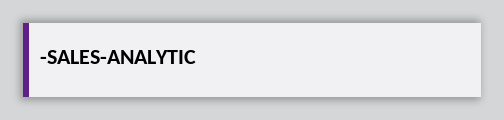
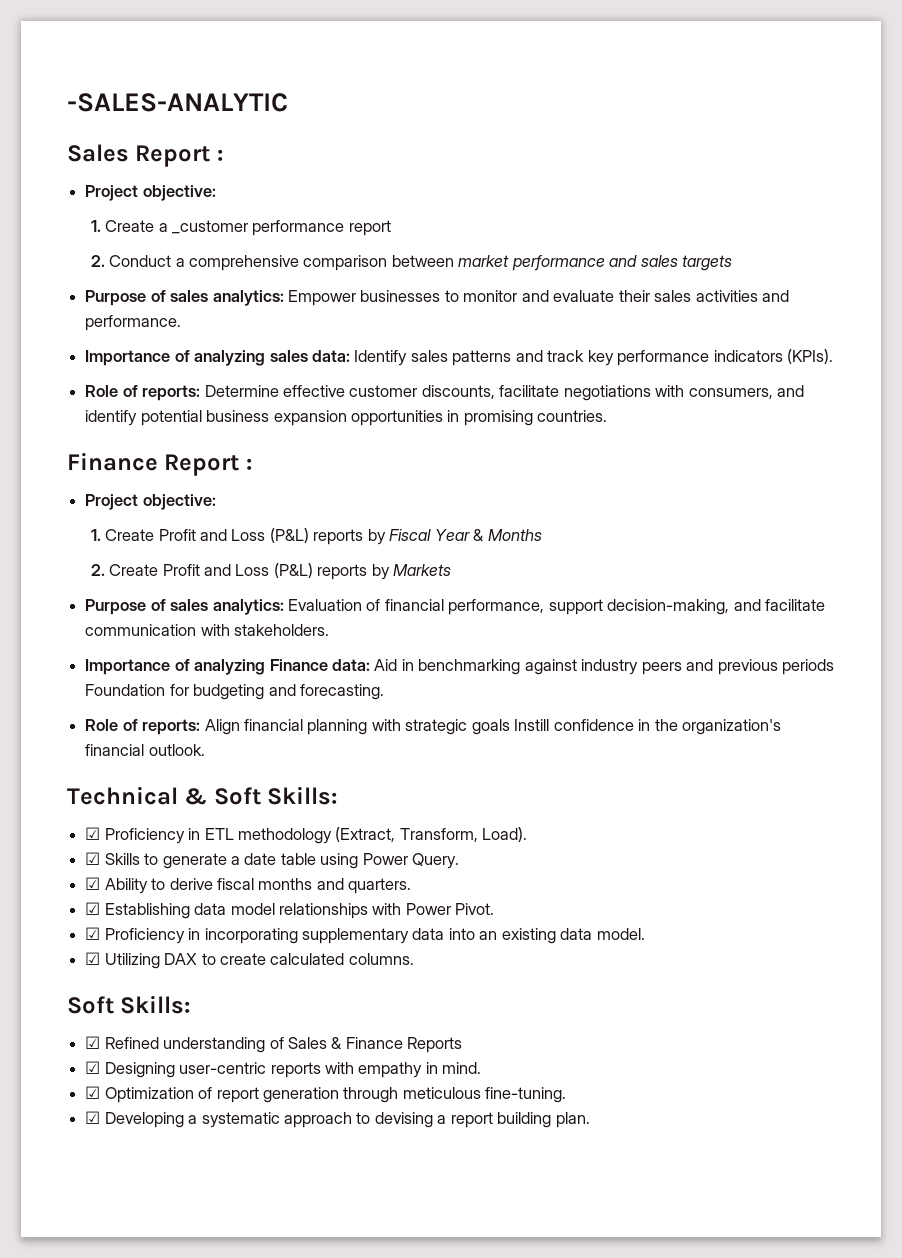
(196, 57) none -> [67,144,223,167] [85,185,216,201] [90,220,391,236] [90,255,733,271] [85,290,790,306] [85,315,182,331] [85,349,834,366] [85,385,805,401] [85,410,608,426] [67,452,252,476] [85,494,216,510] [90,528,542,545] [90,563,452,580] [85,599,826,615] [85,624,330,636] [85,659,835,675] [85,684,384,700] [85,719,782,735] [85,744,205,756] [67,786,338,805] [85,827,528,844] [85,852,460,869] [85,877,412,894] [85,902,495,919] [85,927,645,944] [85,952,414,969] [67,995,191,1014] [85,1036,463,1053] [85,1061,482,1078] [85,1086,567,1103] [85,1111,590,1128] // Sales Report : // Project objective: // 1. Create a _customer performance report // 2. Conduct a comprehensive comparison between market performance and sales targets // Purpose of sales analytics: Empower businesses to monitor and evaluate their sales activities and performance. // Importance of analyzing sales data: Identify sales patterns and track key performance indicators (KPIs). // Role of reports: Determine effective customer discounts, facilitate negotiations with consumers, and identify potential business expansion opportunities in promising countries. // Finance Report : // Project objective: // 1. Create Profit and Loss (P&L) reports by Fiscal Year & Months // 2. Create Profit and Loss (P&L) reports by Markets // Purpose of sales analytics: Evaluation of financial performance, support decision-making, and facilitate communication with stakeholders. // Importance of analyzing Finance data: Aid in benchmarking against industry peers and previous periods Foundation for budgeting and forecasting. // Role of reports: Align financial planning with strategic goals Instill confidence in the organization's financial outlook. // Technical & Soft Skills: // ☑ Proficiency in ETL methodology (Extract, Transform, Load). // ☑ Skills to generate a date table using Power Query. // ☑ Ability to derive fiscal months and quarters. // ☑ Establishing data model relationships with Power Pivot. // ☑ Proficiency in incorporating supplementary data into an existing data model. // ☑ Utilizing DAX to create calculated columns. // Soft Skills: // ☑ Refined understanding of Sales & Finance Reports // ☑ Designing user-centric reports with empathy in mind. // ☑ Optimization of report generation through meticulous fine-tuning. // ☑ Developing a systematic approach to devising a report building plan.

